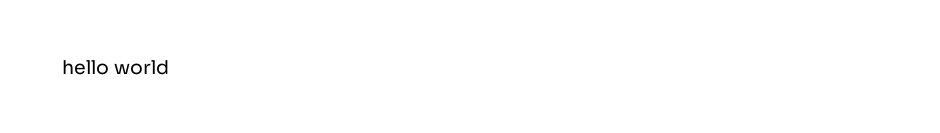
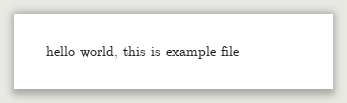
[114,60,170,75] world -> [80,46,239,59] world, this is example file

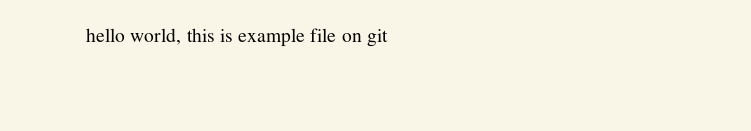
(239, 51) none -> [341,29,388,47] on git

